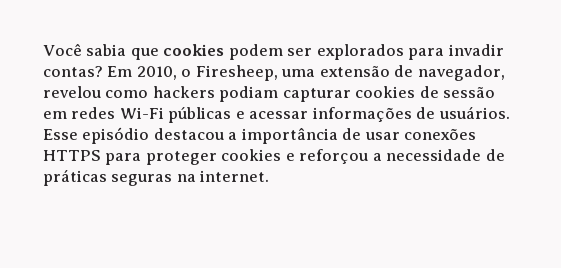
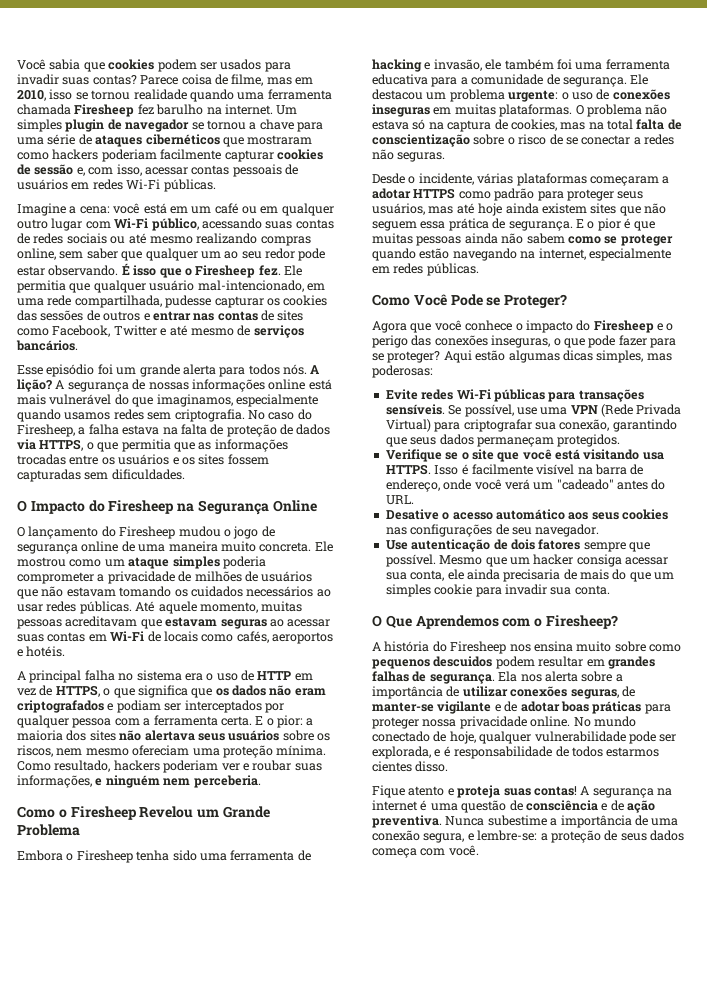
[316,44,504,60] [43,65,505,81] [43,86,496,102] [43,106,510,123] [43,127,477,144] [43,149,505,165] [43,169,270,186] explorados para invadir contas? Em 2010, o Firesheep, uma extensão de navegador, revelou como hackers podiam capturar cookies de sessão em redes Wi-Fi públicas e acessar informações de usuários. Esse episódio destacou a importância de usar conexões HTTPS para proteger cookies e reforçou a necessidade de práticas seguras na internet. -> [220,59,291,72] [17,74,313,86] [17,89,332,102] [17,104,298,117] [17,119,323,132] [17,134,313,147] [17,149,323,162] [17,164,298,177] [17,179,216,192] [17,203,334,216] [17,218,334,231] [17,233,311,246] [17,248,326,261] [17,263,302,278] [17,280,325,293] [17,295,328,308] [17,310,304,321] [17,325,304,338] [16,340,78,351] [17,364,320,377] [17,379,332,392] [17,394,318,407] [17,409,312,422] [17,424,331,437] [17,439,288,452] [17,454,269,465] [17,469,185,482] [17,500,317,515] [17,526,275,539] [17,541,333,554] [17,556,266,569] [17,571,313,584] [17,586,331,599] [17,601,303,614] [17,616,331,629] [17,631,333,644] [17,646,66,657] [17,670,313,683] [17,685,326,698] [17,700,284,713] [17,715,314,728] [17,730,330,741] [17,745,327,758] [17,760,322,773] [17,775,261,788] [17,806,270,820] [17,824,80,836] [17,850,311,863] [372,59,670,72] [372,74,649,87] [372,89,670,102] [372,104,668,117] [372,119,682,132] [372,134,674,147] [372,149,446,162] [372,173,670,186] [372,188,644,201] [372,203,666,216] [372,218,656,231] [372,233,673,246] [372,248,671,261] [372,263,479,276] [372,294,568,308] [372,320,674,333] [372,335,676,348] [372,350,672,363] [372,365,433,378] [385,389,644,402] [385,404,682,417] [385,419,677,432] [385,434,621,447] [385,449,664,462] [385,464,644,475] [385,479,666,492] [385,495,414,505] [385,509,668,520] [385,524,600,537] [385,539,650,552] [385,554,668,567] [385,569,675,582] [385,584,610,597] [372,615,618,629] [372,641,681,654] [372,656,655,669] [372,671,623,684] [372,686,635,699] [372,701,671,714] [372,716,636,729] [372,731,677,744] [372,746,660,759] [372,761,449,772] [372,785,672,798] [372,800,655,813] [372,815,679,828] [372,830,684,843] [372,845,479,858] usados para invadir suas contas? Parece coisa de filme, mas em 2010, isso se tornou realidade quando uma ferramenta chamada Firesheep fez barulho na internet. Um simples plugin de navegador se tornou a chave para uma série de ataques cibernéticos que mostraram como hackers poderiam facilmente capturar cookies de sessão e, com isso, acessar contas pessoais de usuários em redes Wi-Fi públicas. // Imagine a cena: você está em um café ou em qualquer outro lugar com Wi-Fi público, acessando suas contas de redes sociais ou até mesmo realizando compras online, sem saber que qualquer um ao seu redor pode estar observando. É isso que o Firesheep fez. Ele permitia que qualquer usuário mal-intencionado, em uma rede compartilhada, pudesse capturar os cookies das sessões de outros e entrar nas contas de sites como Facebook, Twitter e até mesmo de serviços bancários. // Esse episódio foi um grande alerta para todos nós. A lição? A segurança de nossas informações online está mais vulnerável do que imaginamos, especialmente quando usamos redes sem criptografia. No caso do Firesheep, a falha estava na falta de proteção de dados via HTTPS, o que permitia que as informações trocadas entre os usuários e os sites fossem capturadas sem dificuldades. // O Impacto do Firesheep na Segurança Online // O lançamento do Firesheep mudou o jogo de segurança online de uma maneira muito concreta. Ele mostrou como um ataque simples poderia comprometer a privacidade de milhões de usuários que não estavam tomando os cuidados necessários ao usar redes públicas. Até aquele momento, muitas pessoas acreditavam que estavam seguras ao acessar suas contas em Wi-Fi de locais como cafés, aeroportos e hotéis. // A principal falha no sistema era o uso de HTTP em vez de HTTPS, o que significa que os dados não eram criptografados e podiam ser interceptados por qualquer pessoa com a ferramenta certa. E o pior: a maioria dos sites não alertava seus usuários sobre os riscos, nem mesmo ofereciam uma proteção mínima. Como resultado, hackers poderiam ver e roubar suas informações, e ninguém nem perceberia. // Como o Firesheep Revelou um Grande Problema // Embora o Firesheep tenha sido uma ferramenta de hacking e invasão, ele também foi uma ferramenta educativa para a comunidade de segurança. Ele destacou um problema urgente: o uso de conexões inseguras em muitas plataformas. O problema não estava só na captura de cookies, mas na total falta de conscientização sobre o risco de se conectar a redes não seguras. // Desde o incidente, várias plataformas começaram a adotar HTTPS como padrão para proteger seus usuários, mas até hoje ainda existem sites que não seguem essa prática de segurança. E o pior é que muitas pessoas ainda não sabem como se proteger quando estão navegando na internet, especialmente em redes públicas. // Como Você Pode se Proteger? // Agora que você conhece o impacto do Firesheep e o perigo das conexões inseguras, o que pode fazer para se proteger? Aqui estão algumas dicas simples, mas poderosas: // Evite redes Wi-Fi públicas para transações sensíveis. Se possível, use uma VPN (Rede Privada Virtual) para criptografar sua conexão, garantindo que seus dados permaneçam protegidos. // Verifique se o site que você está visitando usa HTTPS. Isso é facilmente visível na barra de endereço, onde você verá um "cadeado" antes do URL. // Desative o acesso automático aos seus cookies nas configurações de seu navegador. // Use autenticação de dois fatores sempre que possível. Mesmo que um hacker consiga acessar sua conta, ele ainda precisaria de mais do que um simples cookie para invadir sua conta. // O Que Aprendemos com o Firesheep? // A história do Firesheep nos ensina muito sobre como pequenos descuidos podem resultar em grandes falhas de segurança. Ela nos alerta sobre a importância de utilizar conexões seguras, de manter-se vigilante e de adotar boas práticas para proteger nossa privacidade online. No mundo conectado de hoje, qualquer vulnerabilidade pode ser explorada, e é responsabilidade de todos estarmos cientes disso. // Fique atento e proteja suas contas! A segurança na internet é uma questão de consciência e de ação preventiva. Nunca subestime a importância de uma conexão segura, e lembre-se: a proteção de seus dados começa com você.

